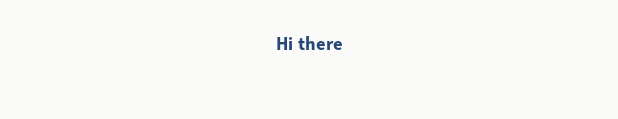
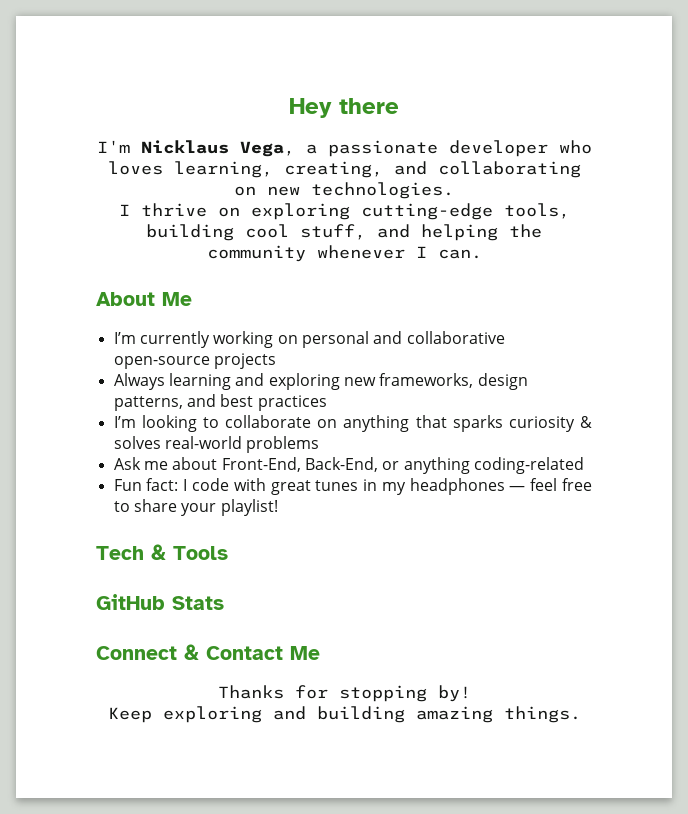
[275,37,293,50] Hi -> [289,98,332,118] Hey
(343, 43) none -> [96,140,592,157] [107,161,581,178] [234,182,454,199] [118,203,570,220] [146,224,542,241] [206,245,482,262] [96,292,192,306] [113,331,505,348] [113,353,276,369] [113,373,528,390] [113,394,327,411] [113,415,592,432] [113,436,320,453] [113,457,584,474] [113,478,593,495] [113,499,278,516] [96,544,228,560] [96,594,224,610] [96,644,320,660] [217,685,471,702] [107,706,581,723] // I'm Nicklaus Vega, a passionate developer who loves learning, creating, and collaborating on new technologies. // I thrive on exploring cutting-edge tools, building cool stuff, and helping the community whenever I can. // About Me // I’m currently working on personal and collaborative open-source projects // Always learning and exploring new frameworks, design patterns, and best practices // I’m looking to collaborate on anything that sparks curiosity & solves real-world problems // Ask me about Front-End, Back-End, or anything coding-related // Fun fact: I code with great tunes in my headphones — feel free to share your playlist! // Tech & Tools // GitHub Stats // Connect & Contact Me // Thanks for stopping by! // Keep exploring and building amazing things.

